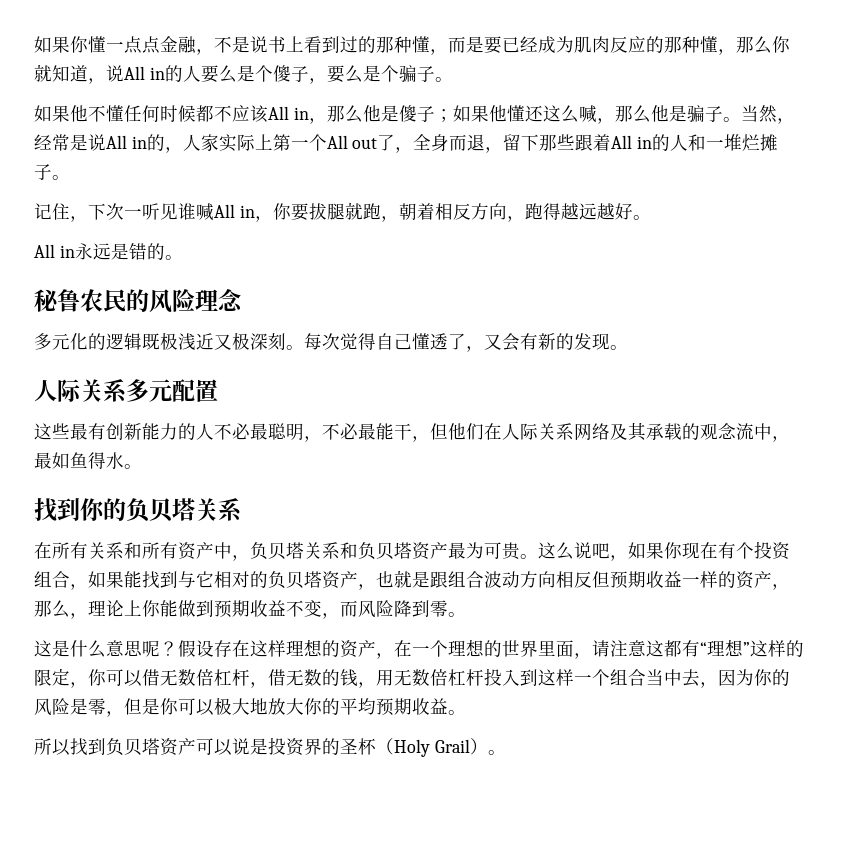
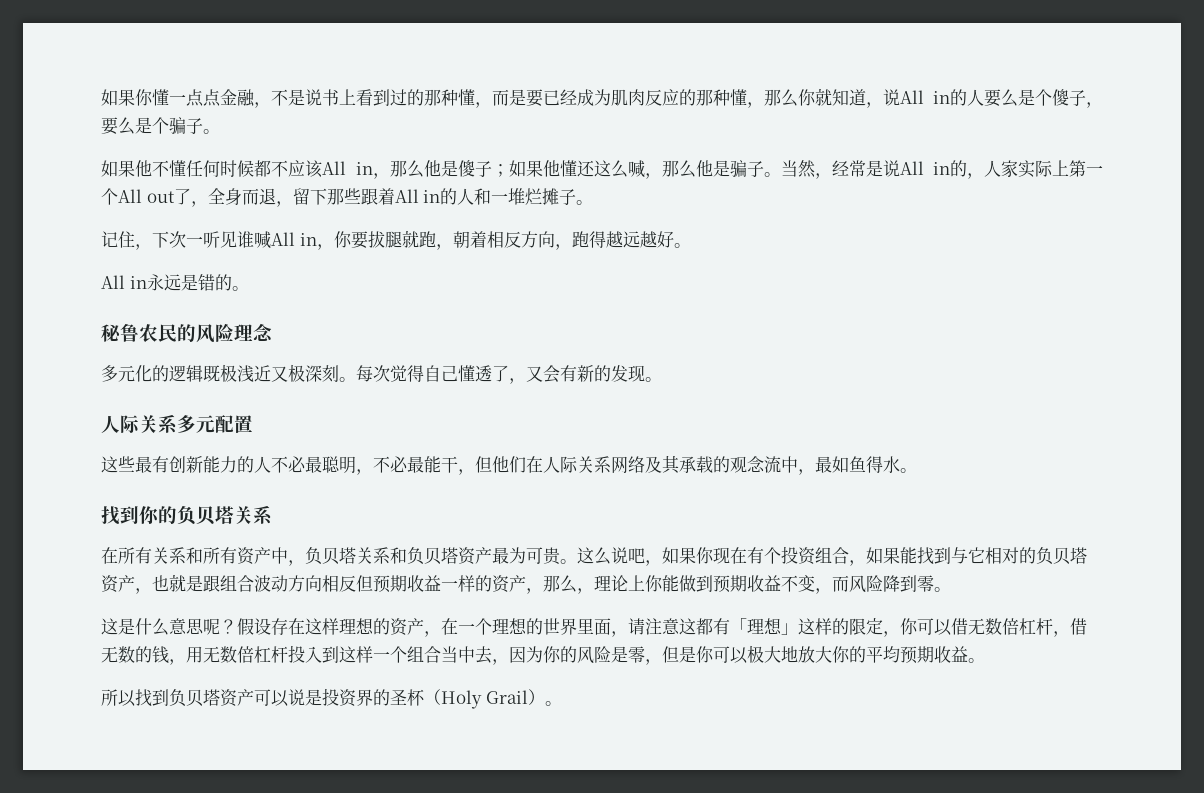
[700,639,750,657] “理想” -> [730,618,798,635] 「理想」

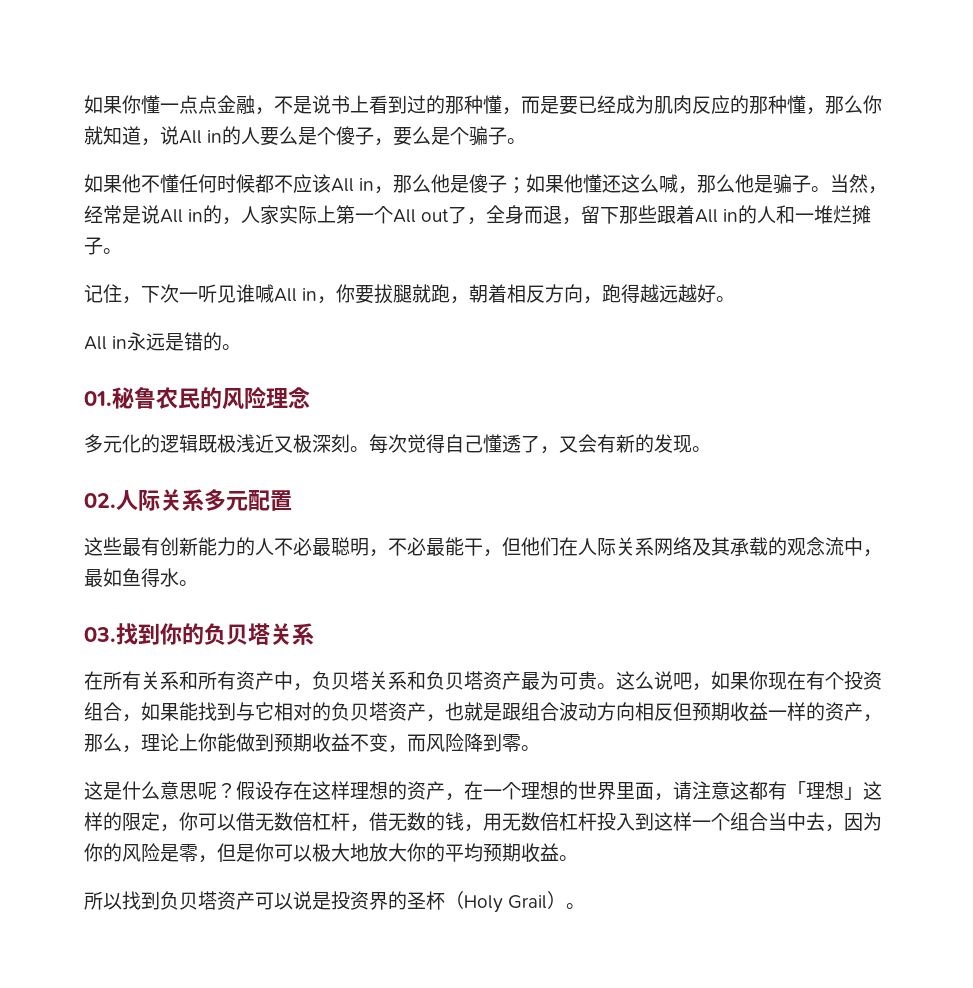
(249, 288) none -> [84,391,112,406] 01.
(662, 379) none -> [84,493,116,508] 02.
(917, 470) none -> [84,627,116,642] 03.

